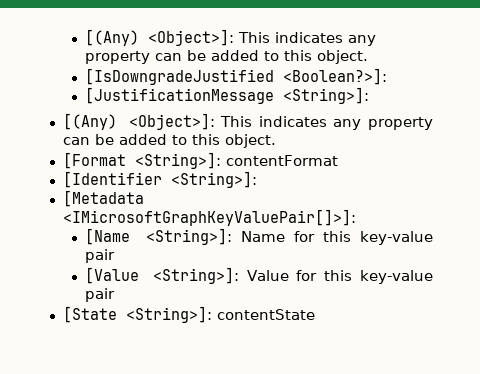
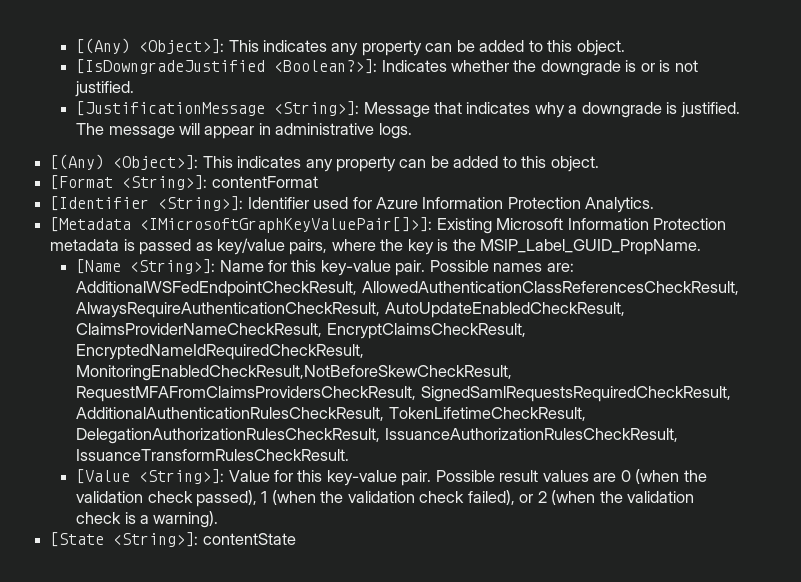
[84,87,369,104] // [JustificationMessage <String>]: -> [381,60,698,76] [75,81,135,97] [76,101,740,118] [76,123,412,139] Indicates whether the downgrade is or is not justified. // [JustificationMessage <String>]: Message that indicates why a downgrade is justified. The message will appear in administrative logs.
[62,190,144,207] [62,209,356,226] // [Metadata <IMicrosoftGraphKeyValuePair[]>]: -> [247,197,655,213] [50,217,726,234] [50,238,702,255] Identifier used for Azure Information Protection Analytics. // [Metadata <IMicrosoftGraphKeyValuePair[]>]: Existing Microsoft Information Protection metadata is passed as key/value pairs, where the key is the MSIP_Label_GUID_PropName.
[84,249,115,263] pair -> [395,260,574,276] [76,281,739,297] [76,302,625,318] [76,323,526,339] [76,344,365,360] [76,365,513,381] [76,386,731,402] [76,407,586,421] [76,428,678,444] [76,449,350,461] pair. Possible names are: AdditionalWSFedEndpointCheckResult, AllowedAuthenticationClassReferencesCheckResult, AlwaysRequireAuthenticationCheckResult, AutoUpdateEnabledCheckResult, ClaimsProviderNameCheckResult, EncryptClaimsCheckResult, EncryptedNameIdRequiredCheckResult, MonitoringEnabledCheckResult,NotBeforeSkewCheckResult, RequestMFAFromClaimsProvidersCheckResult, SignedSamlRequestsRequiredCheckResult, AdditionalAuthenticationRulesCheckResult, TokenLifetimeCheckResult, DelegationAuthorizationRulesCheckResult, IssuanceAuthorizationRulesCheckResult, IssuanceTransformRulesCheckResult.
[84,288,115,302] pair -> [401,469,707,486] [76,490,694,507] [76,511,219,528] pair. Possible result values are 0 (when the validation check passed), 1 (when the validation check failed), or 2 (when the validation check is a warning).

